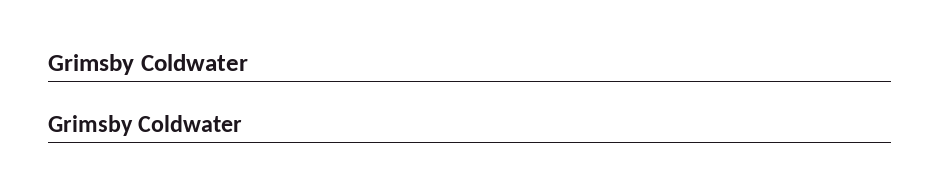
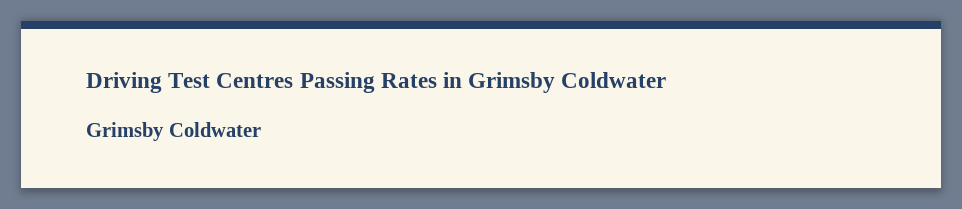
(48, 64) none -> [86,72,463,93] Driving Test Centres Passing Rates in

